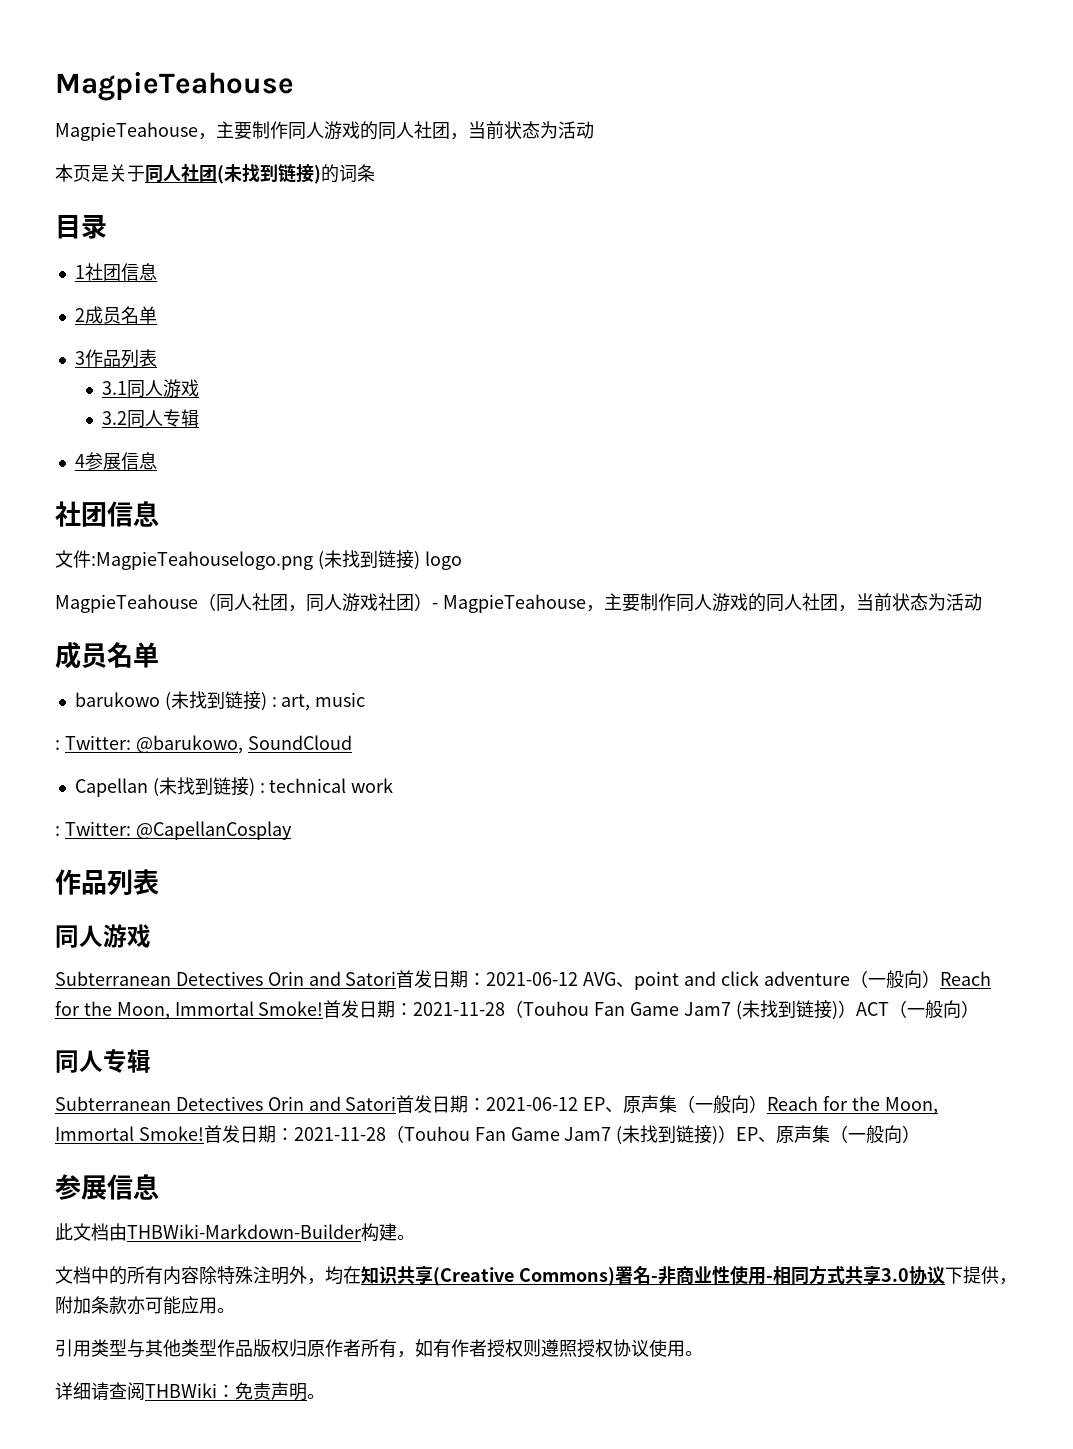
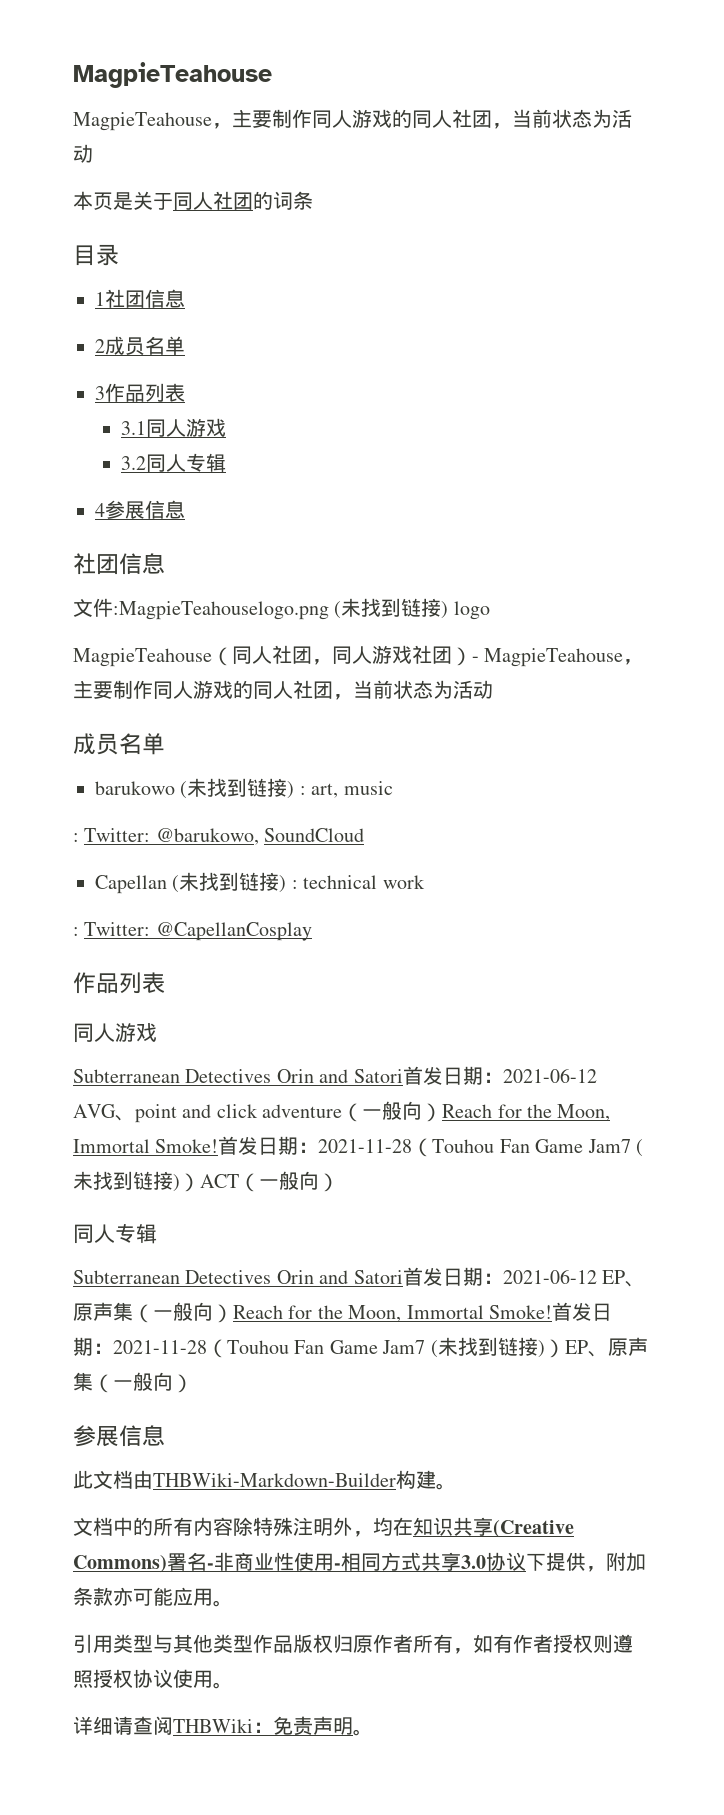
[217,164,321,184] (未找到链接) -> (253, 201) none

